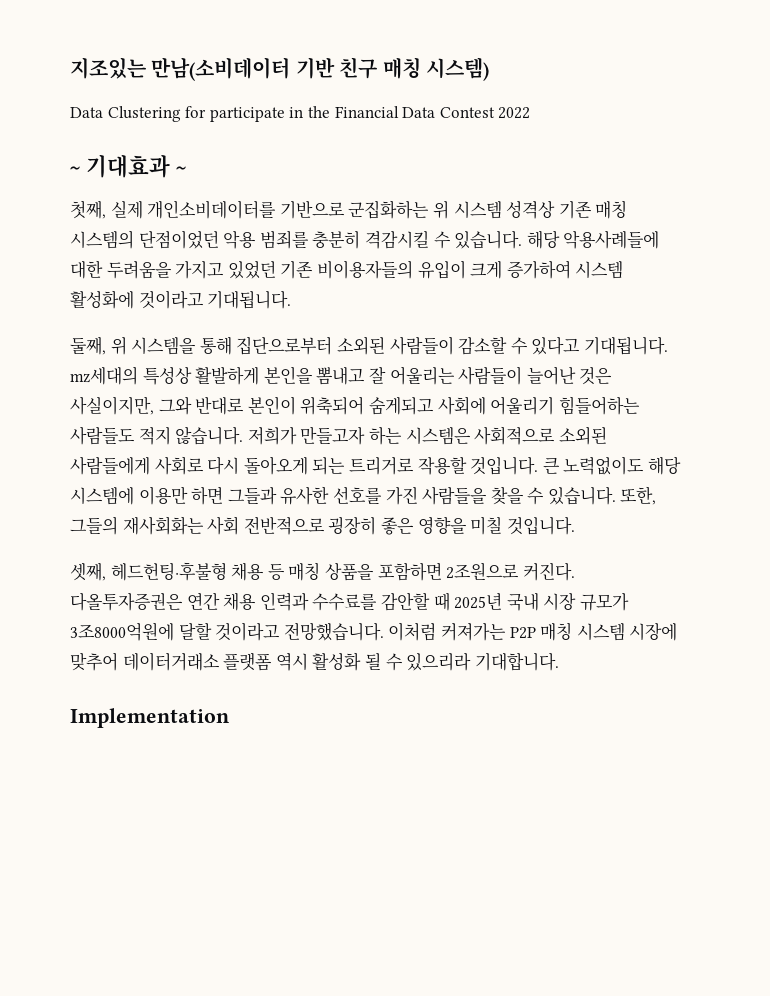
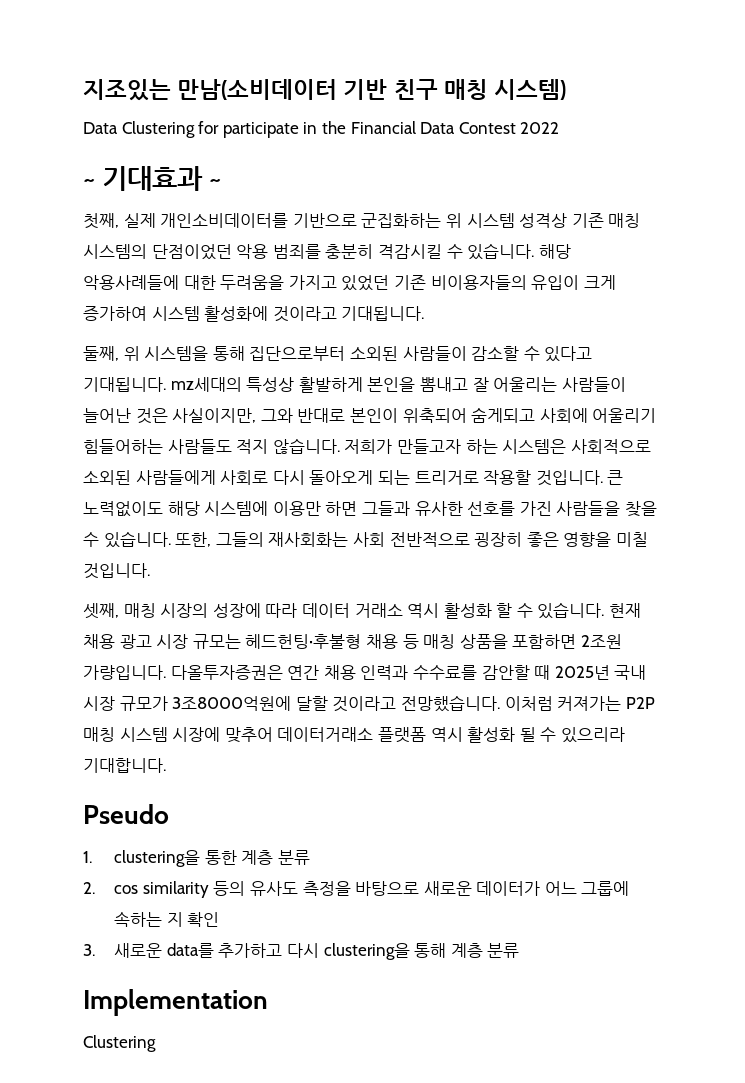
(106, 571) none -> [123,602,642,619] [83,634,241,649] 매칭 시장의 성장에 따라 데이터 거래소 역시 활성화 할 수 있습니다. 현재 채용 광고 시장 규모는
[446,562,575,581] 2조원으로 커진다. -> [580,634,622,649] [83,665,166,680] 2조원 가량입니다.
(559, 662) none -> [83,804,169,824] [83,850,310,867] [83,881,630,898] [114,911,220,927] [83,943,520,960] // Pseudo // 1. clustering을 통한 계층 분류 // 2. cos similarity 등의 유사도 측정을 바탕으로 새로운 데이터가 어느 그룹에 속하는 지 확인 // 3. 새로운 data를 추가하고 다시 clustering을 통해 계층 분류
(230, 718) none -> [83,1035,156,1052] // Clustering

